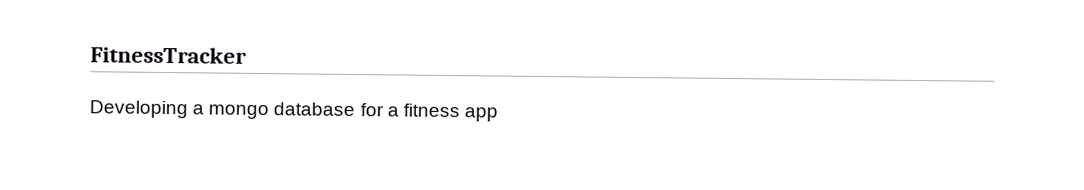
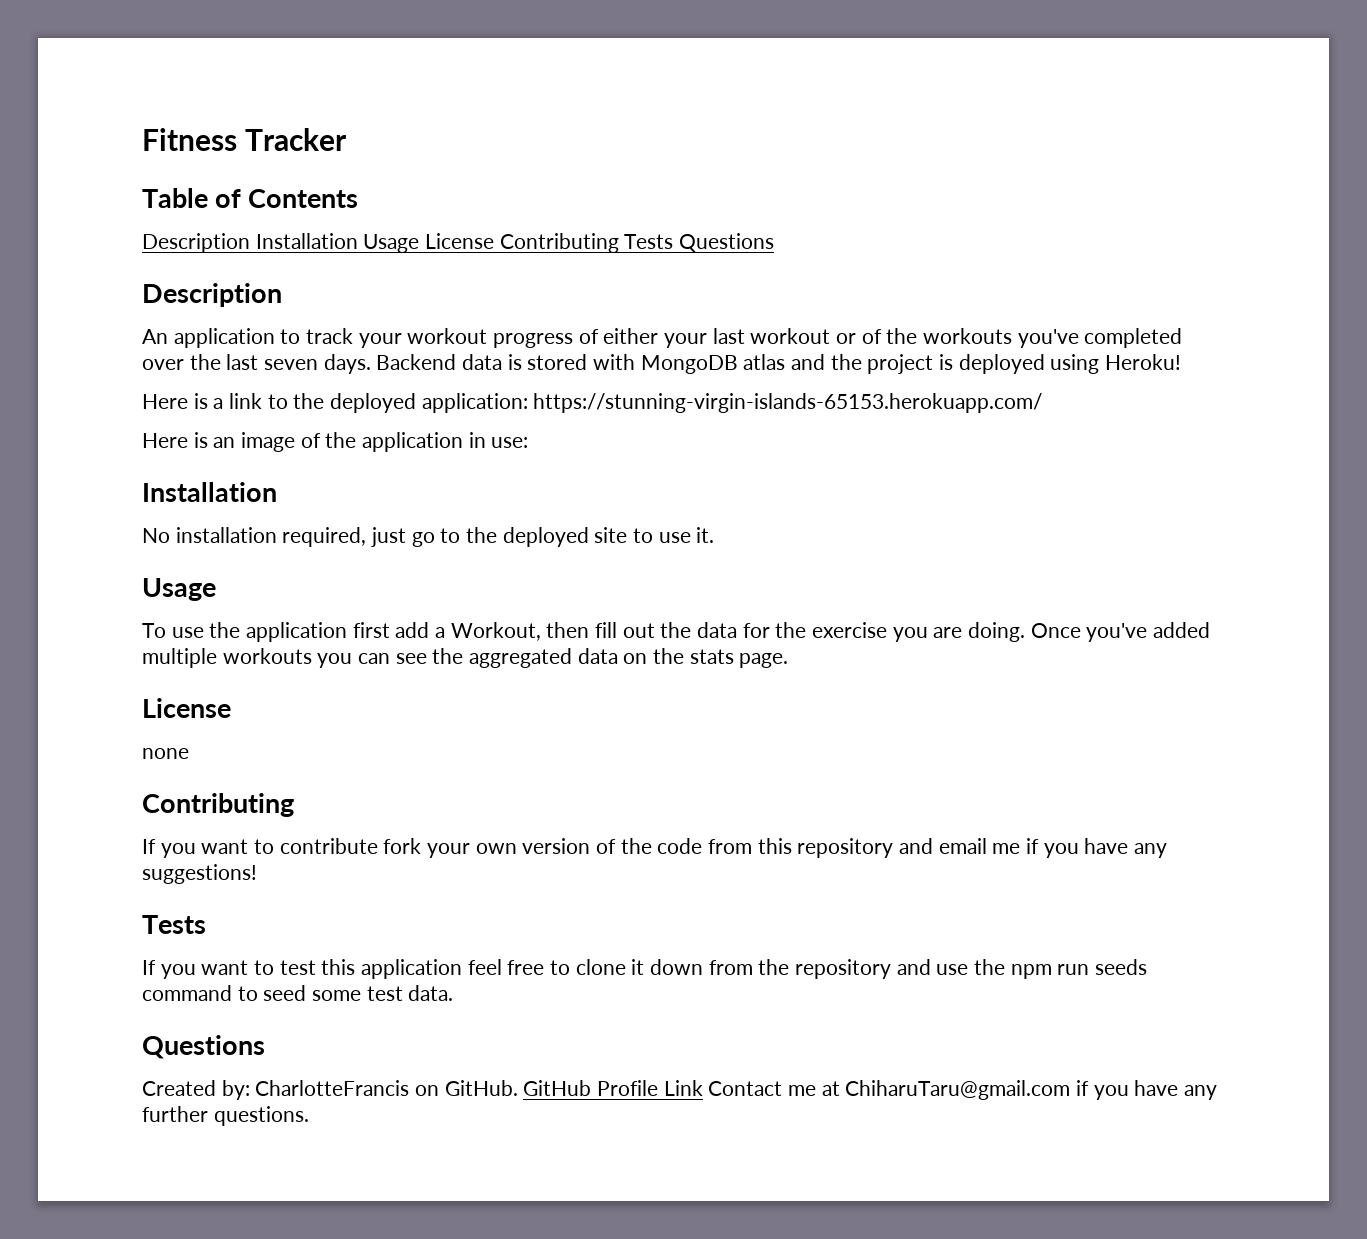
[90,46,247,64] [89,100,498,122] FitnessTracker // Developing a mongo database for a fitness app -> [142,128,347,151] [142,188,359,208] [142,233,775,253] [142,283,282,307] [142,328,1183,348] [142,354,1182,374] [142,393,1043,413] [142,432,529,452] [142,482,277,502] [142,527,715,547] [142,578,216,601] [142,622,1211,642] [142,648,789,668] [142,698,231,718] [142,748,189,759] [142,793,294,817] [142,838,1168,858] [142,864,257,884] [142,915,206,934] [142,959,1148,979] [142,985,454,1001] [142,1035,265,1059] [142,1080,1218,1100] [142,1106,309,1126] Fitness Tracker // Table of Contents // Description Installation Usage License Contributing Tests Questions // Description // An application to track your workout progress of either your last workout or of the workouts you've completed over the last seven days. Backend data is stored with MongoDB atlas and the project is deployed using Heroku! // Here is a link to the deployed application: https://stunning-virgin-islands-65153.herokuapp.com/ // Here is an image of the application in use: // Installation // No installation required, just go to the deployed site to use it. // Usage // To use the application first add a Workout, then fill out the data for the exercise you are doing. Once you've added multiple workouts you can see the aggregated data on the stats page. // License // none // Contributing // If you want to contribute fork your own version of the code from this repository and email me if you have any suggestions! // Tests // If you want to test this application feel free to clone it down from the repository and use the npm run seeds command to seed some test data. // Questions // Created by: CharlotteFrancis on GitHub. GitHub Profile Link Contact me at ChiharuTaru@gmail.com if you have any further questions.

